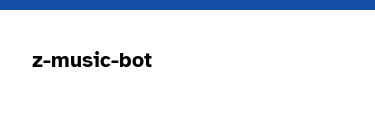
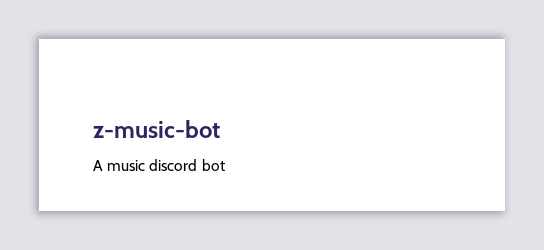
(152, 59) none -> [93,159,225,171] // A music discord bot

